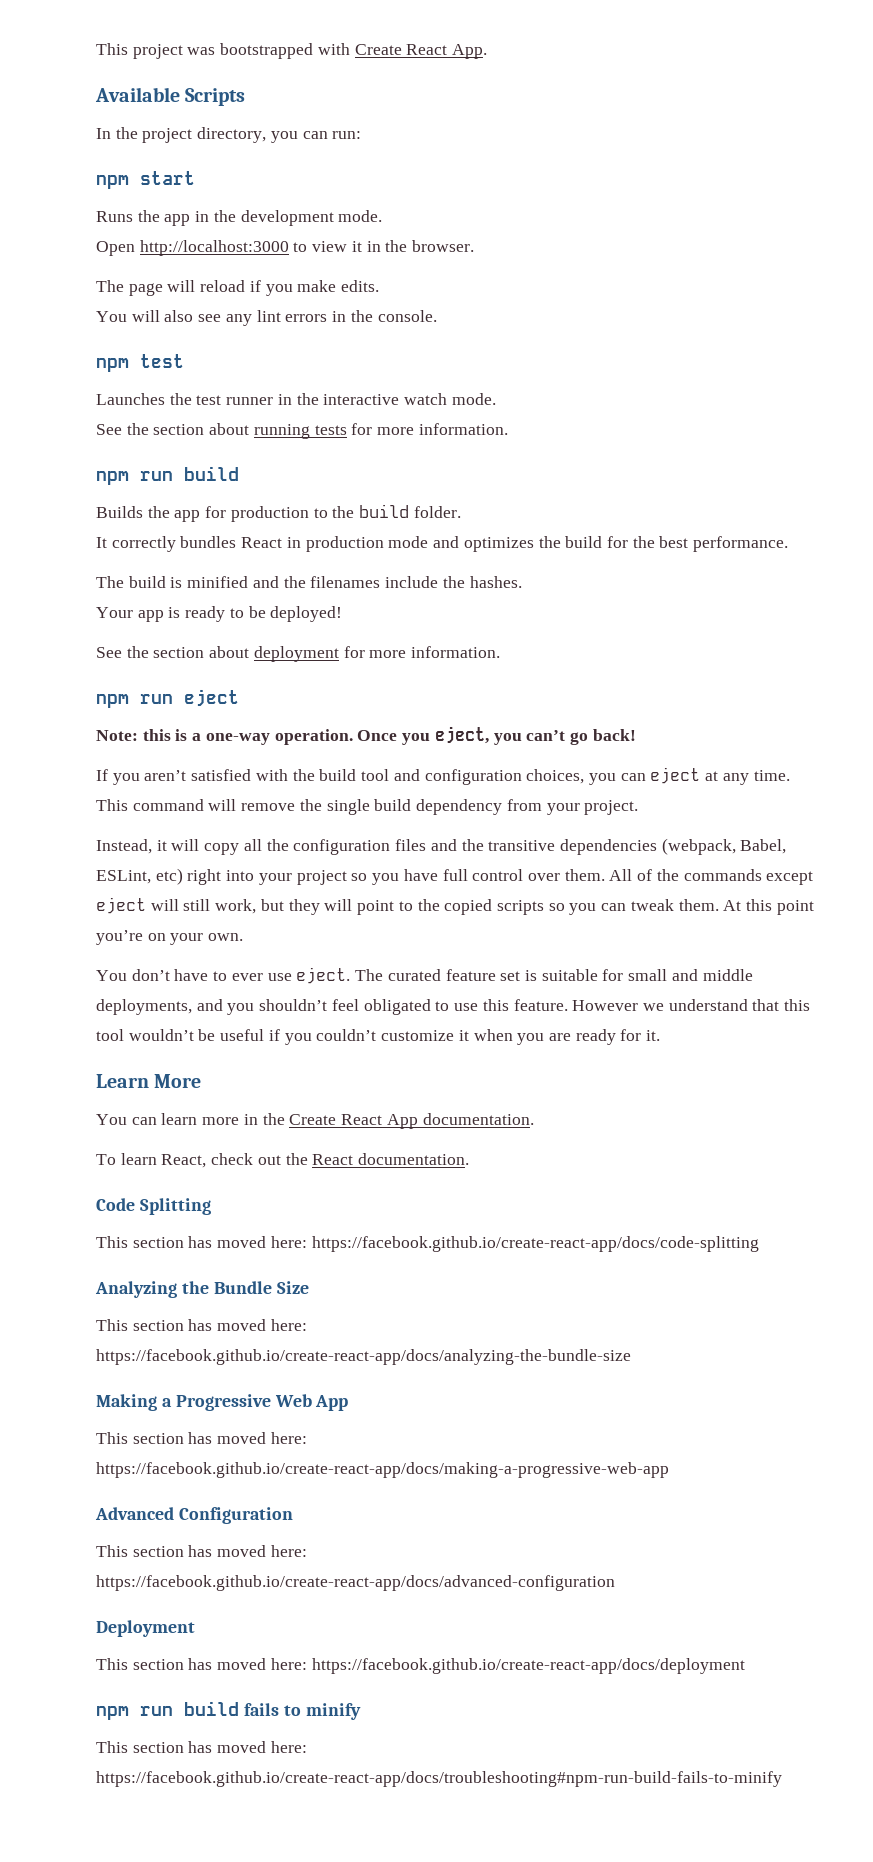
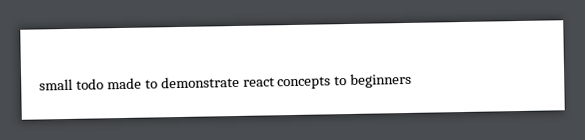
[96,43,488,59] [95,87,246,106] [96,127,362,143] [96,171,195,189] [96,210,383,226] [96,240,475,256] [96,280,380,296] [96,310,437,326] [96,354,184,372] [96,393,496,405] [96,423,508,439] [96,466,239,485] [96,504,461,522] [96,536,789,552] [96,576,522,588] [96,606,343,622] [96,646,501,662] [96,689,239,708] [96,726,636,745] [96,767,790,785] [96,799,639,815] [96,838,787,855] [96,868,814,885] [96,897,814,915] [96,930,244,945] [96,967,753,984] [96,999,811,1015] [96,1029,661,1045] [96,1074,202,1088] [96,1113,534,1129] [96,1153,470,1168] [96,1198,211,1215] [96,1236,759,1252] [95,1281,309,1298] [96,1319,307,1331] [96,1349,631,1365] [96,1394,349,1411] [96,1432,307,1444] [96,1462,669,1478] [95,1507,293,1524] [96,1545,307,1557] [96,1575,615,1591] [96,1620,195,1637] [96,1658,745,1674] [96,1701,361,1720] [96,1741,307,1753] [96,1771,782,1787] This project was bootstrapped with Create React App. // Available Scripts // In the project directory, you can run: // npm start // Runs the app in the development mode. // Open http://localhost:3000 to view it in the browser. // The page will reload if you make edits. // You will also see any lint errors in the console. // npm test // Launches the test runner in the interactive watch mode. // See the section about running tests for more information. // npm run build // Builds the app for production to the build folder. // It correctly bundles React in production mode and optimizes the build for the best performance. // The build is minified and the filenames include the hashes. // Your app is ready to be deployed! // See the section about deployment for more information. // npm run eject // Note: this is a one-way operation. Once you eject, you can’t go back! // If you aren’t satisfied with the build tool and configuration choices, you can eject at any time. This command will remove the single build dependency from your project. // Instead, it will copy all the configuration files and the transitive dependencies (webpack, Babel, ESLint, etc) right into your project so you have full control over them. All of the commands except eject will still work, but they will point to the copied scripts so you can tweak them. At this point you’re on your own. // You don’t have to ever use eject. The curated feature set is suitable for small and middle deployments, and you shouldn’t feel obligated to use this feature. However we understand that this tool wouldn’t be useful if you couldn’t customize it when you are ready for it. // Learn More // You can learn more in the Create React App documentation. // To learn React, check out the React documentation. // Code Splitting // This section has moved here: https://facebook.github.io/create-react-app/docs/code-splitting // Analyzing the Bundle Size // This section has moved here: https://facebook.github.io/create-react-app/docs/analyzing-the-bundle-size // Making a Progressive Web App // This section has moved here: https://facebook.github.io/create-react-app/docs/making-a-progressive-web-app // Advanced Configuration // This section has moved here: https://facebook.github.io/create-react-app/docs/advanced-configuration // Deployment // This section has moved here: https://facebook.github.io/create-react-app/docs/deployment // npm run build fails to minify // This section has moved here: https://facebook.github.io/create-react-app/docs/troubleshooting#npm-run-build-fails-to-minify -> [39,72,413,91] small todo made to demonstrate react concepts to beginners

